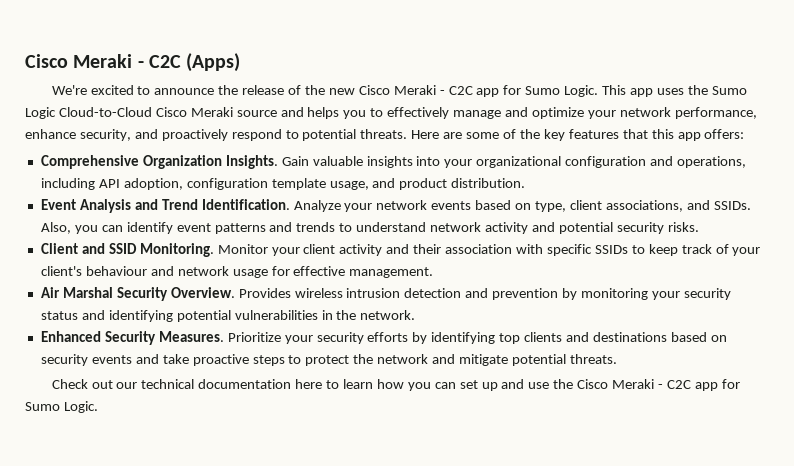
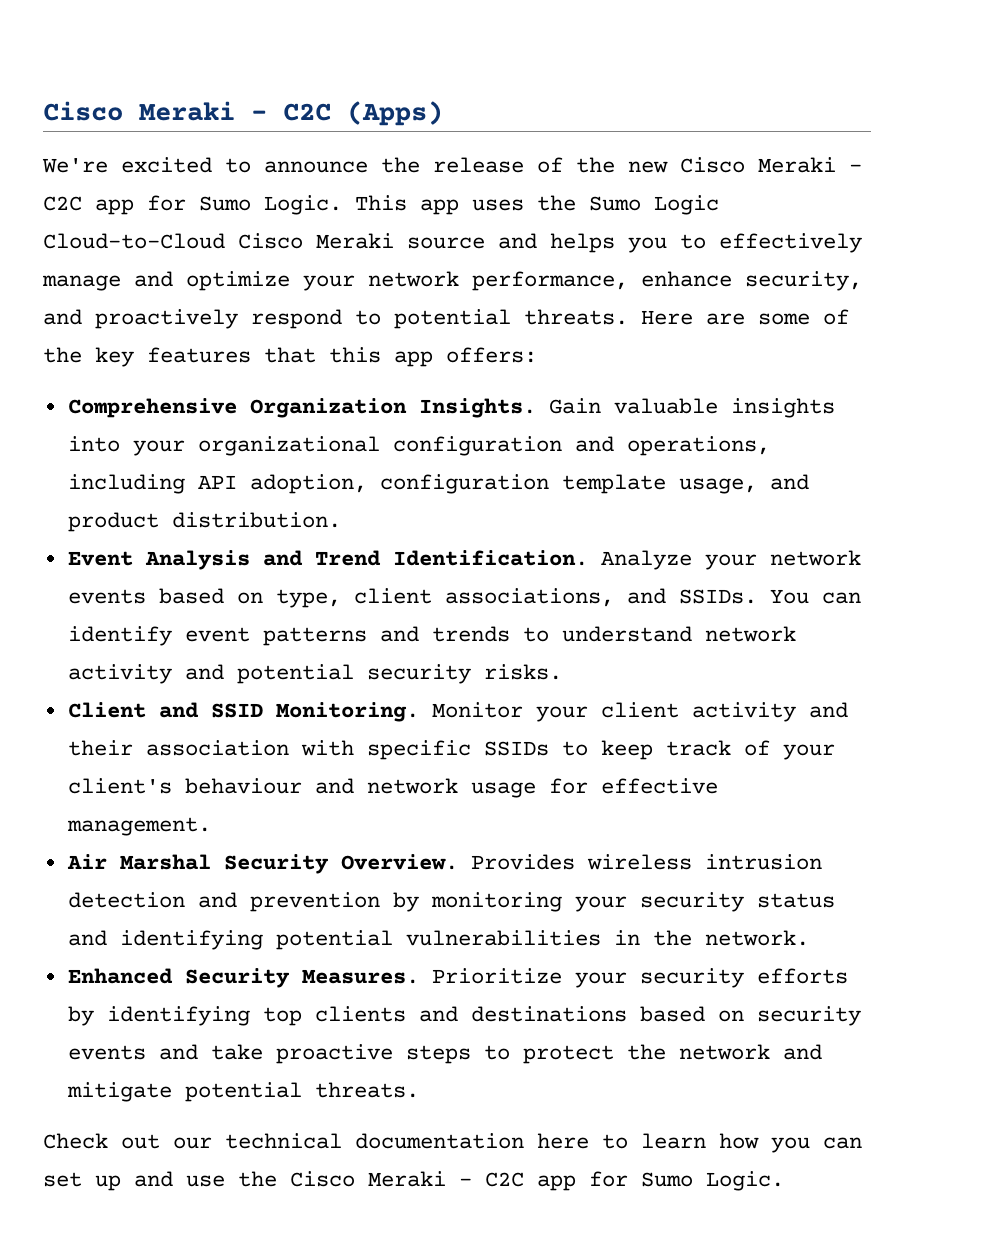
[40,222,98,234] Also, you -> [769,589,809,604] You

